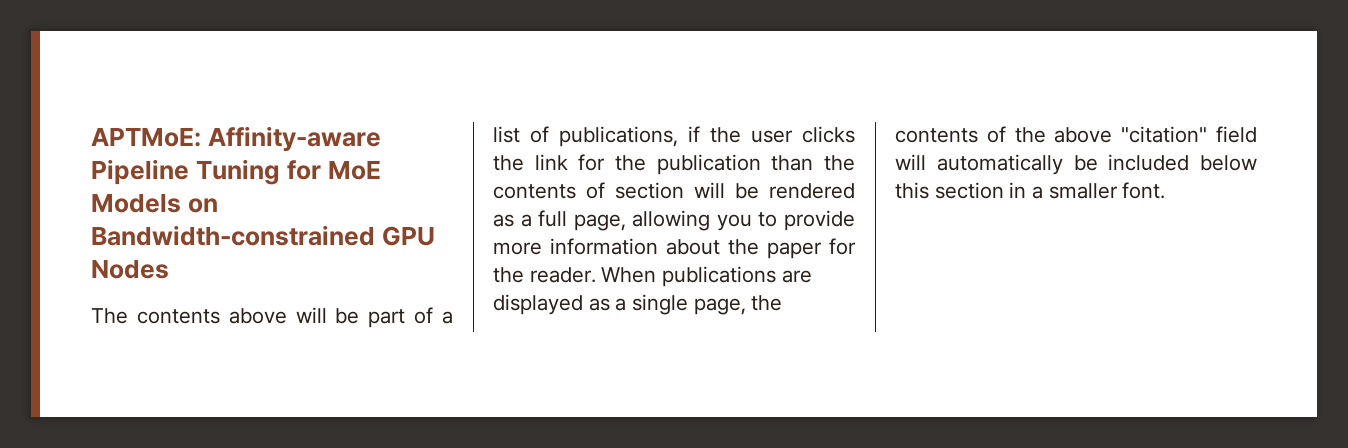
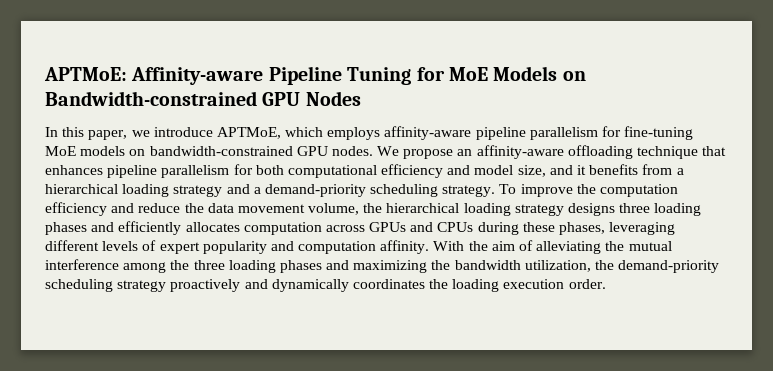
[91,307,453,328] [493,126,855,147] [493,154,855,175] [493,182,855,199] [493,210,855,231] [493,238,856,259] [493,266,812,287] [493,294,783,315] [895,126,1257,143] [895,154,1257,175] [895,182,1166,199] The contents above will be part of a list of publications, if the user clicks the link for the publication than the contents of section will be rendered as a full page, allowing you to provide more information about the paper for the reader. When publications are displayed as a single page, the contents of the above "citation" field will automatically be included below this section in a smaller font. -> [45,126,694,140] [45,145,727,159] [45,164,684,178] [45,184,679,197] [45,202,702,216] [45,221,676,235] [45,240,672,254] [45,259,720,273] [45,279,606,292] In this paper, we introduce APTMoE, which employs affinity-aware pipeline parallelism for fine-tuning MoE models on bandwidth-constrained GPU nodes. We propose an affinity-aware offloading technique that enhances pipeline parallelism for both computational efficiency and model size, and it benefits from a hierarchical loading strategy and a demand-priority scheduling strategy. To improve the computation efficiency and reduce the data movement volume, the hierarchical loading strategy designs three loading phases and efficiently allocates computation across GPUs and CPUs during these phases, leveraging different levels of expert popularity and computation affinity. With the aim of alleviating the mutual interference among the three loading phases and maximizing the bandwidth utilization, the demand-priority scheduling strategy proactively and dynamically coordinates the loading execution order.

